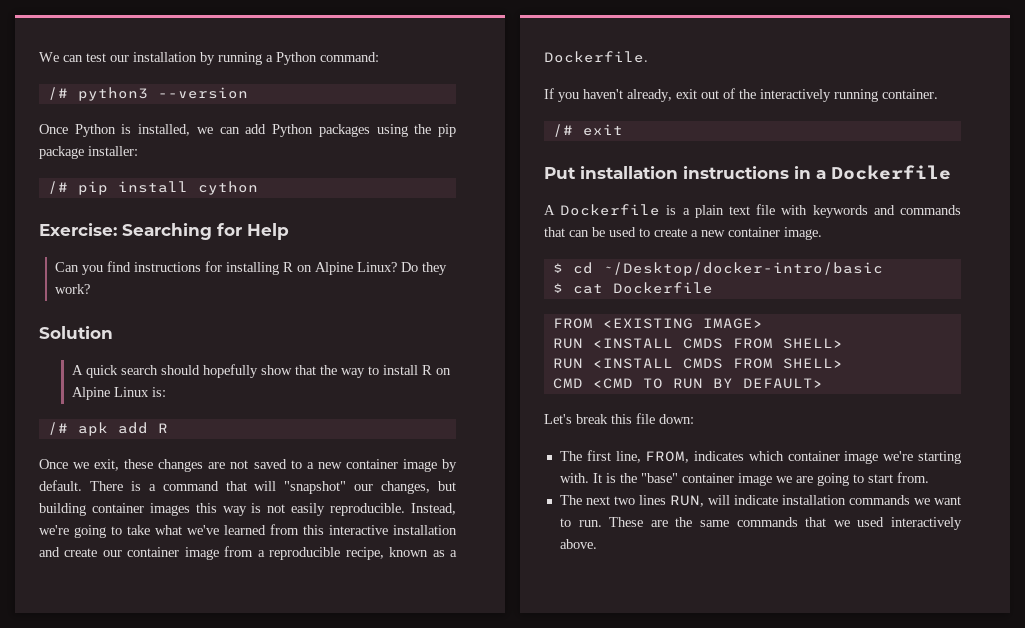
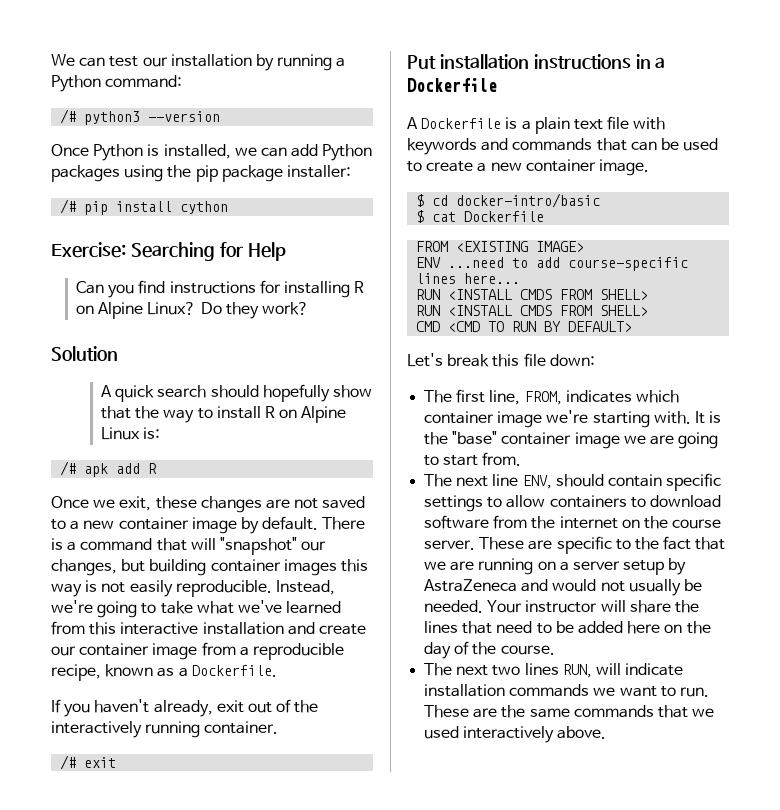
[602,262,883,276] ~/Desktop/docker-intro/basic -> [456,193,601,208] docker-intro/basic
(763, 323) none -> [416,257,689,271] [416,273,521,284] // ENV ...need to add course-specific lines here...
(929, 477) none -> [424,473,722,491] [424,495,721,512] [424,515,722,529] [424,536,726,554] [424,558,687,575] [424,579,702,596] [424,600,699,613] [424,621,711,634] [424,641,555,659] // The next line ENV, should contain specific settings to allow containers to download software from the internet on the course server. These are specific to the fact that we are running on a server setup by AstraZeneca and would not usually be needed. Your instructor will share the lines that need to be added here on the day of the course.

